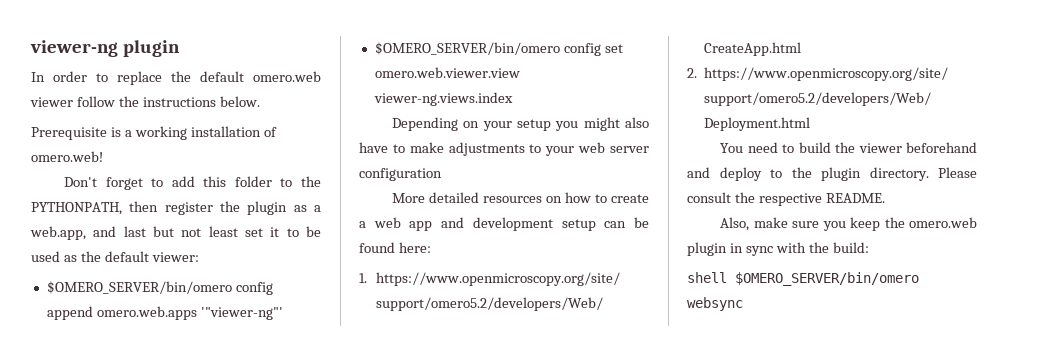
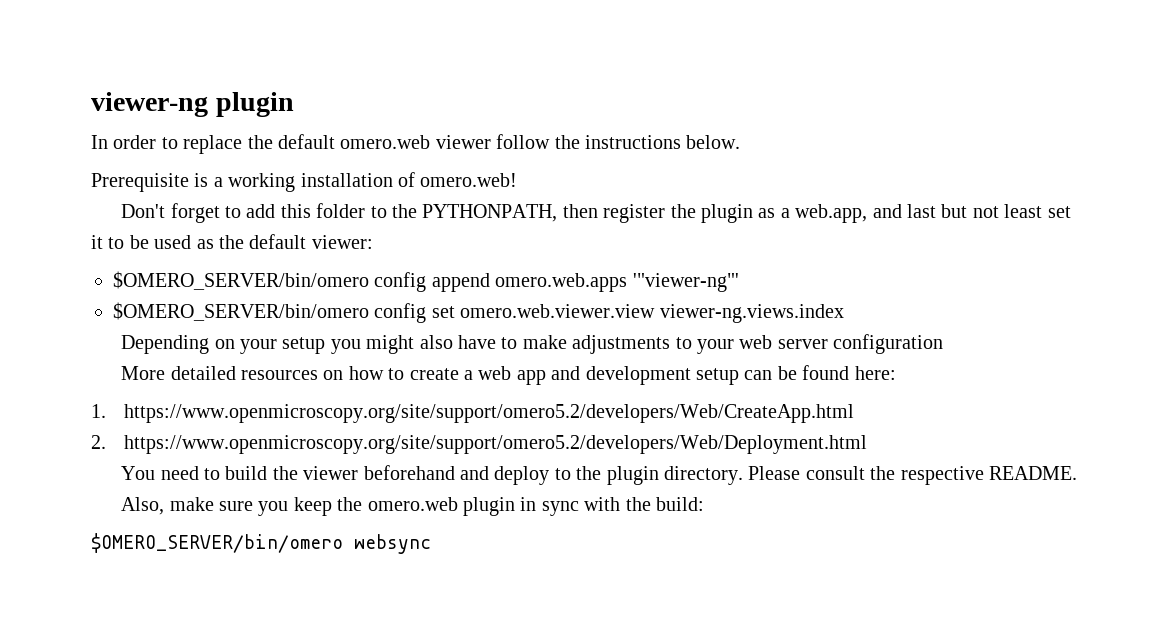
[687,272,727,283] shell -> (705, 504) none

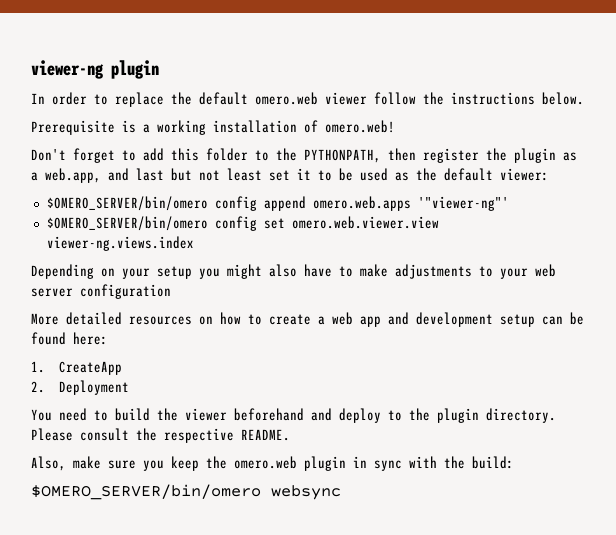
[123,404,854,423] https://www.openmicroscopy.org/site/support/omero5.2/developers/Web/CreateApp.html -> [59,361,123,375] CreateApp
[123,435,867,454] https://www.openmicroscopy.org/site/support/omero5.2/developers/Web/Deployment.html -> [59,380,130,395] Deployment

